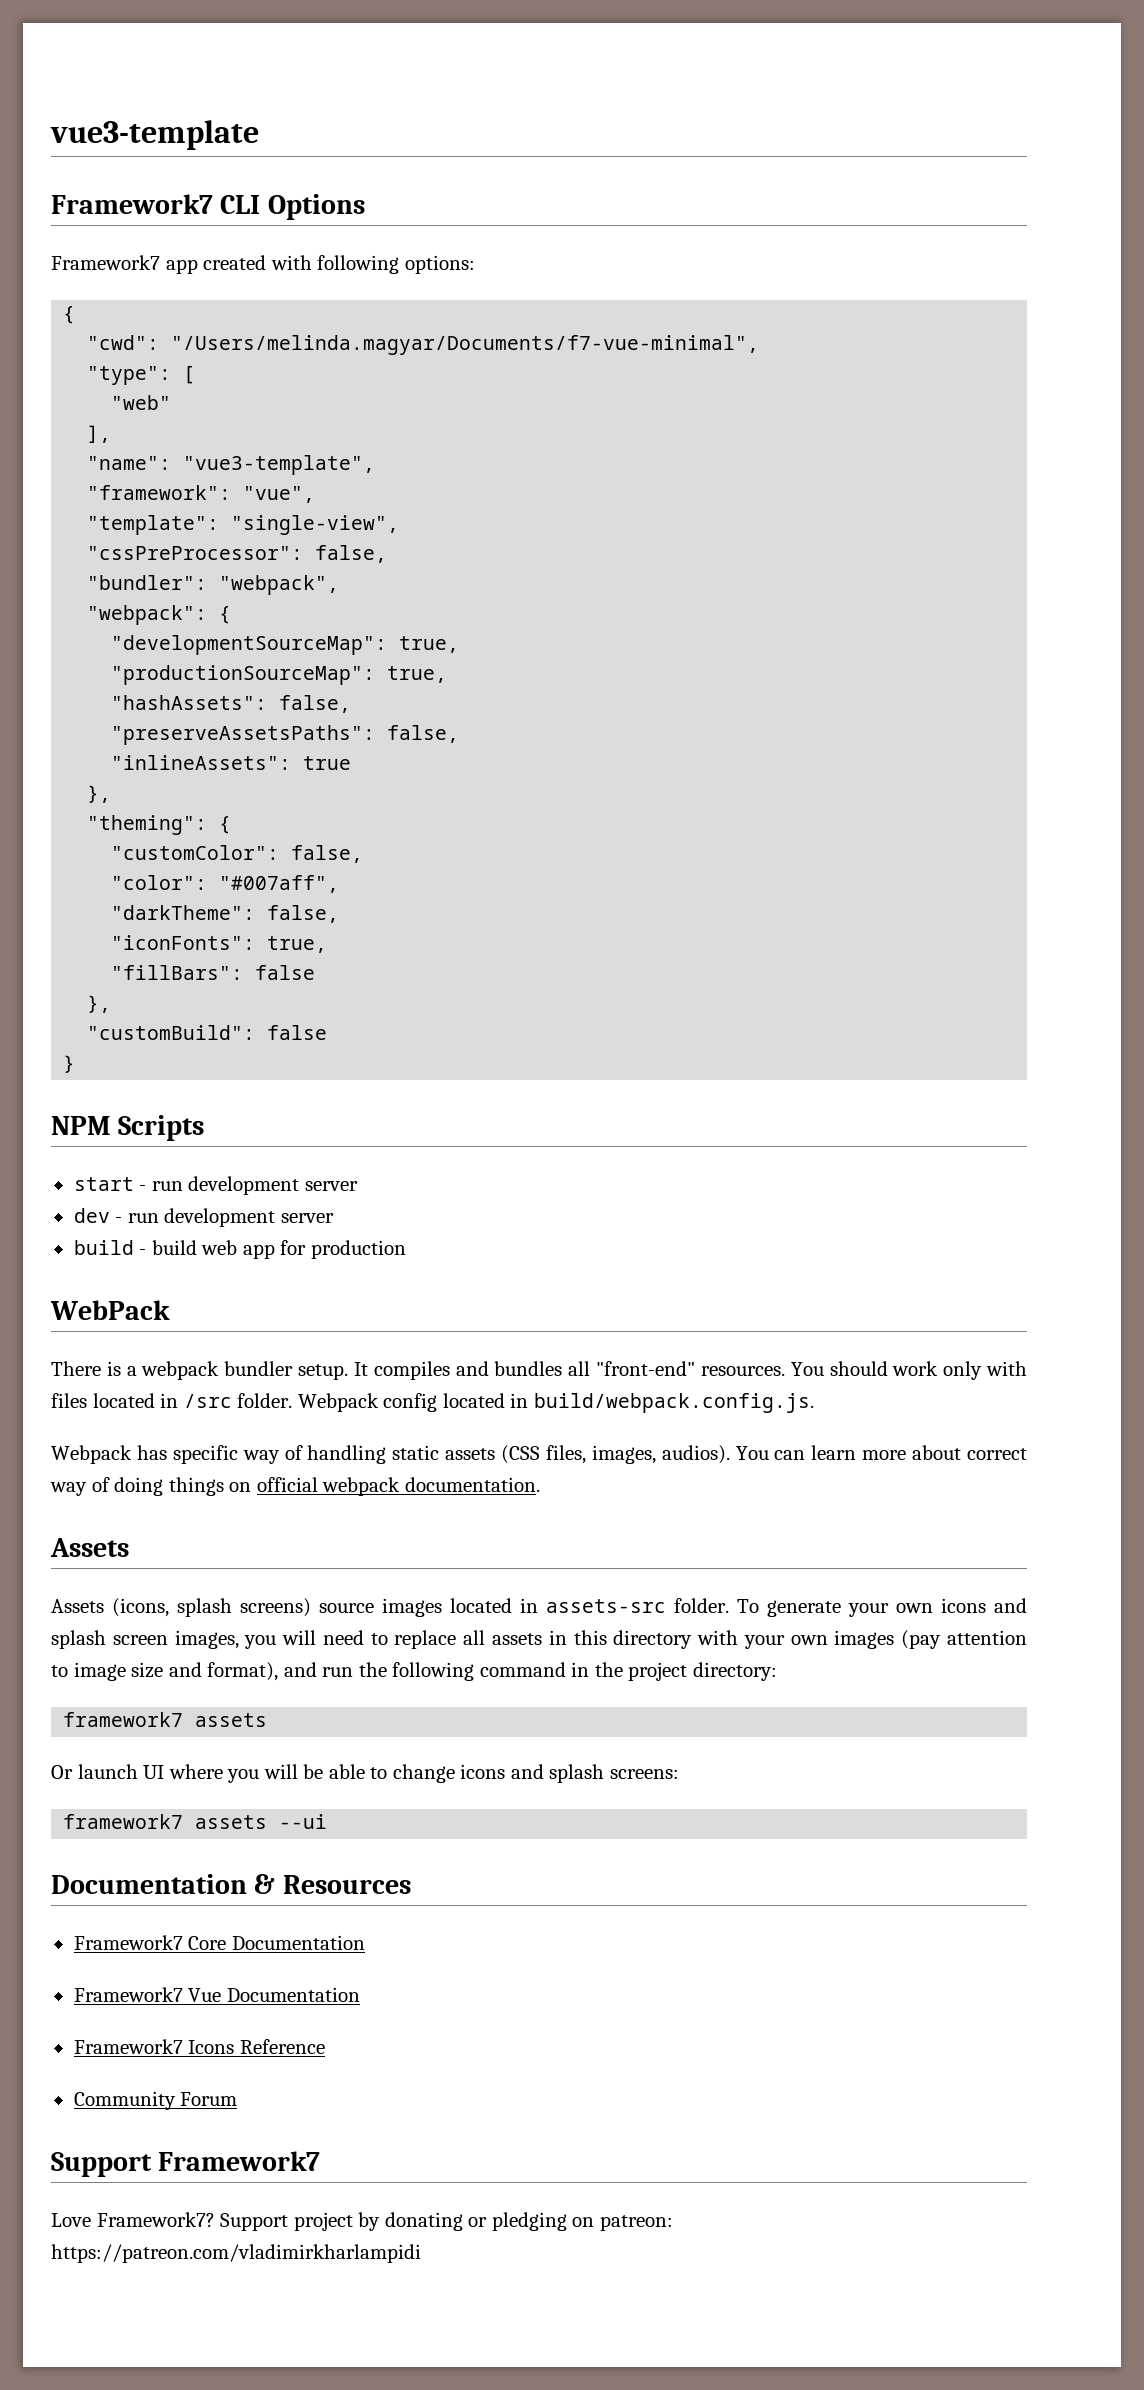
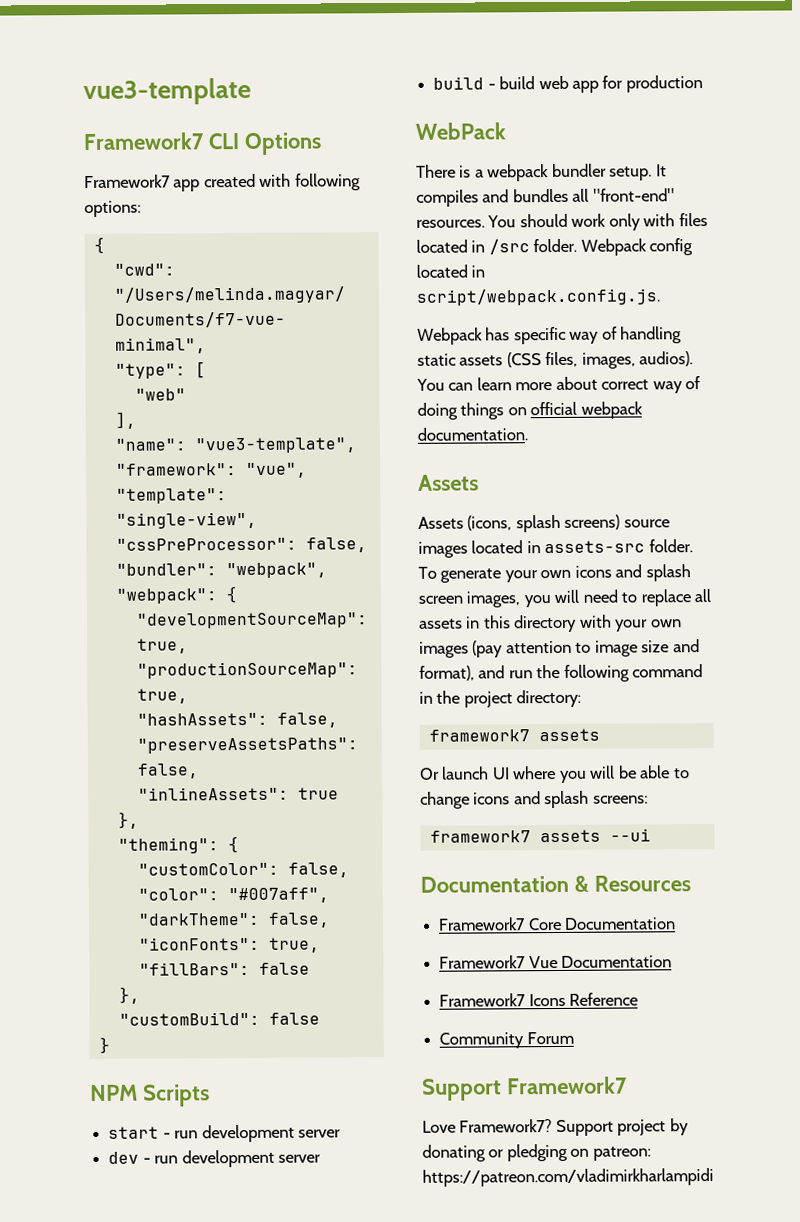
[533,1393,814,1413] build/webpack.config.js. -> [416,288,661,306] script/webpack.config.js.

